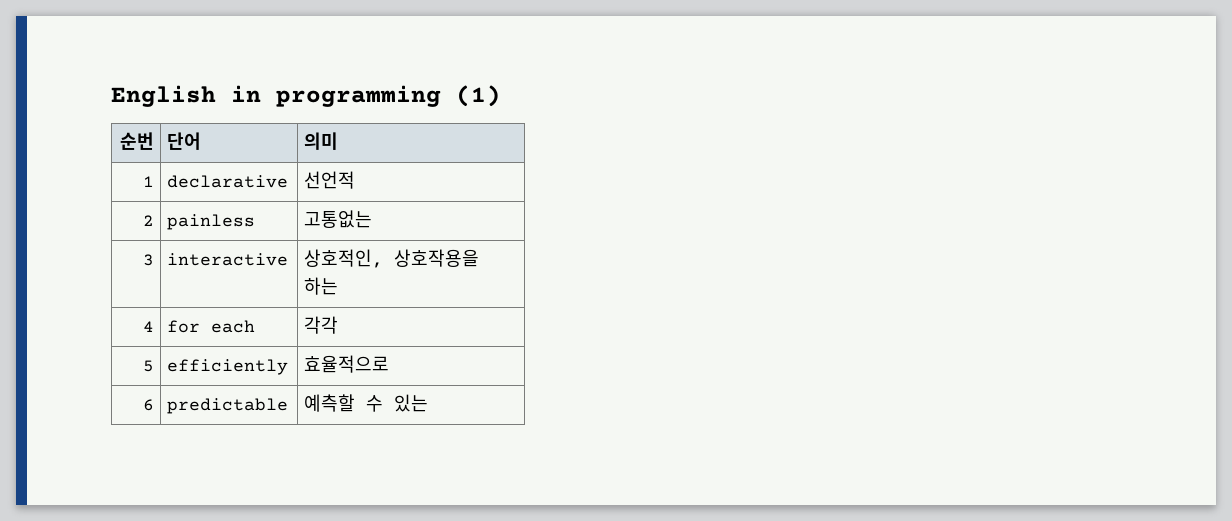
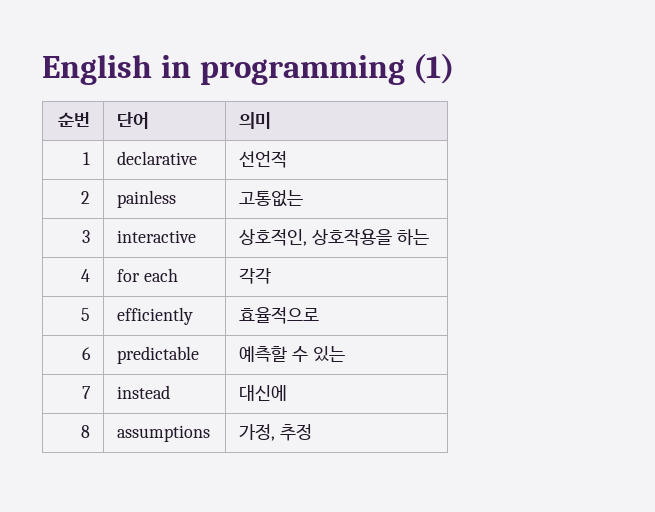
(429, 403) none -> [81,386,91,399] [117,385,171,399] [239,385,288,401] [80,425,90,438] [117,425,211,442] [239,424,313,441] // 7 | instead | 대신에 // 8 | assumptions | 가정, 추정

